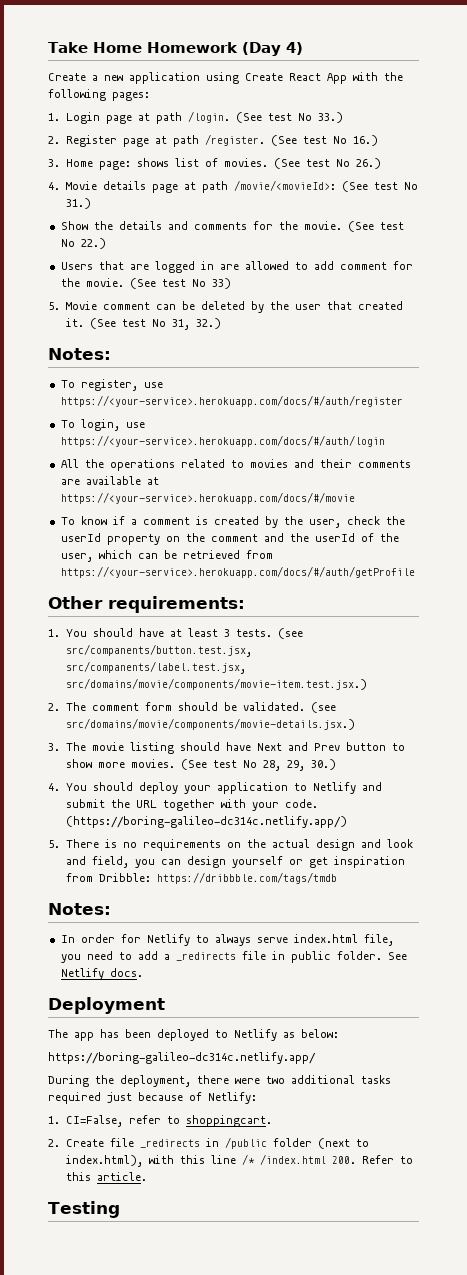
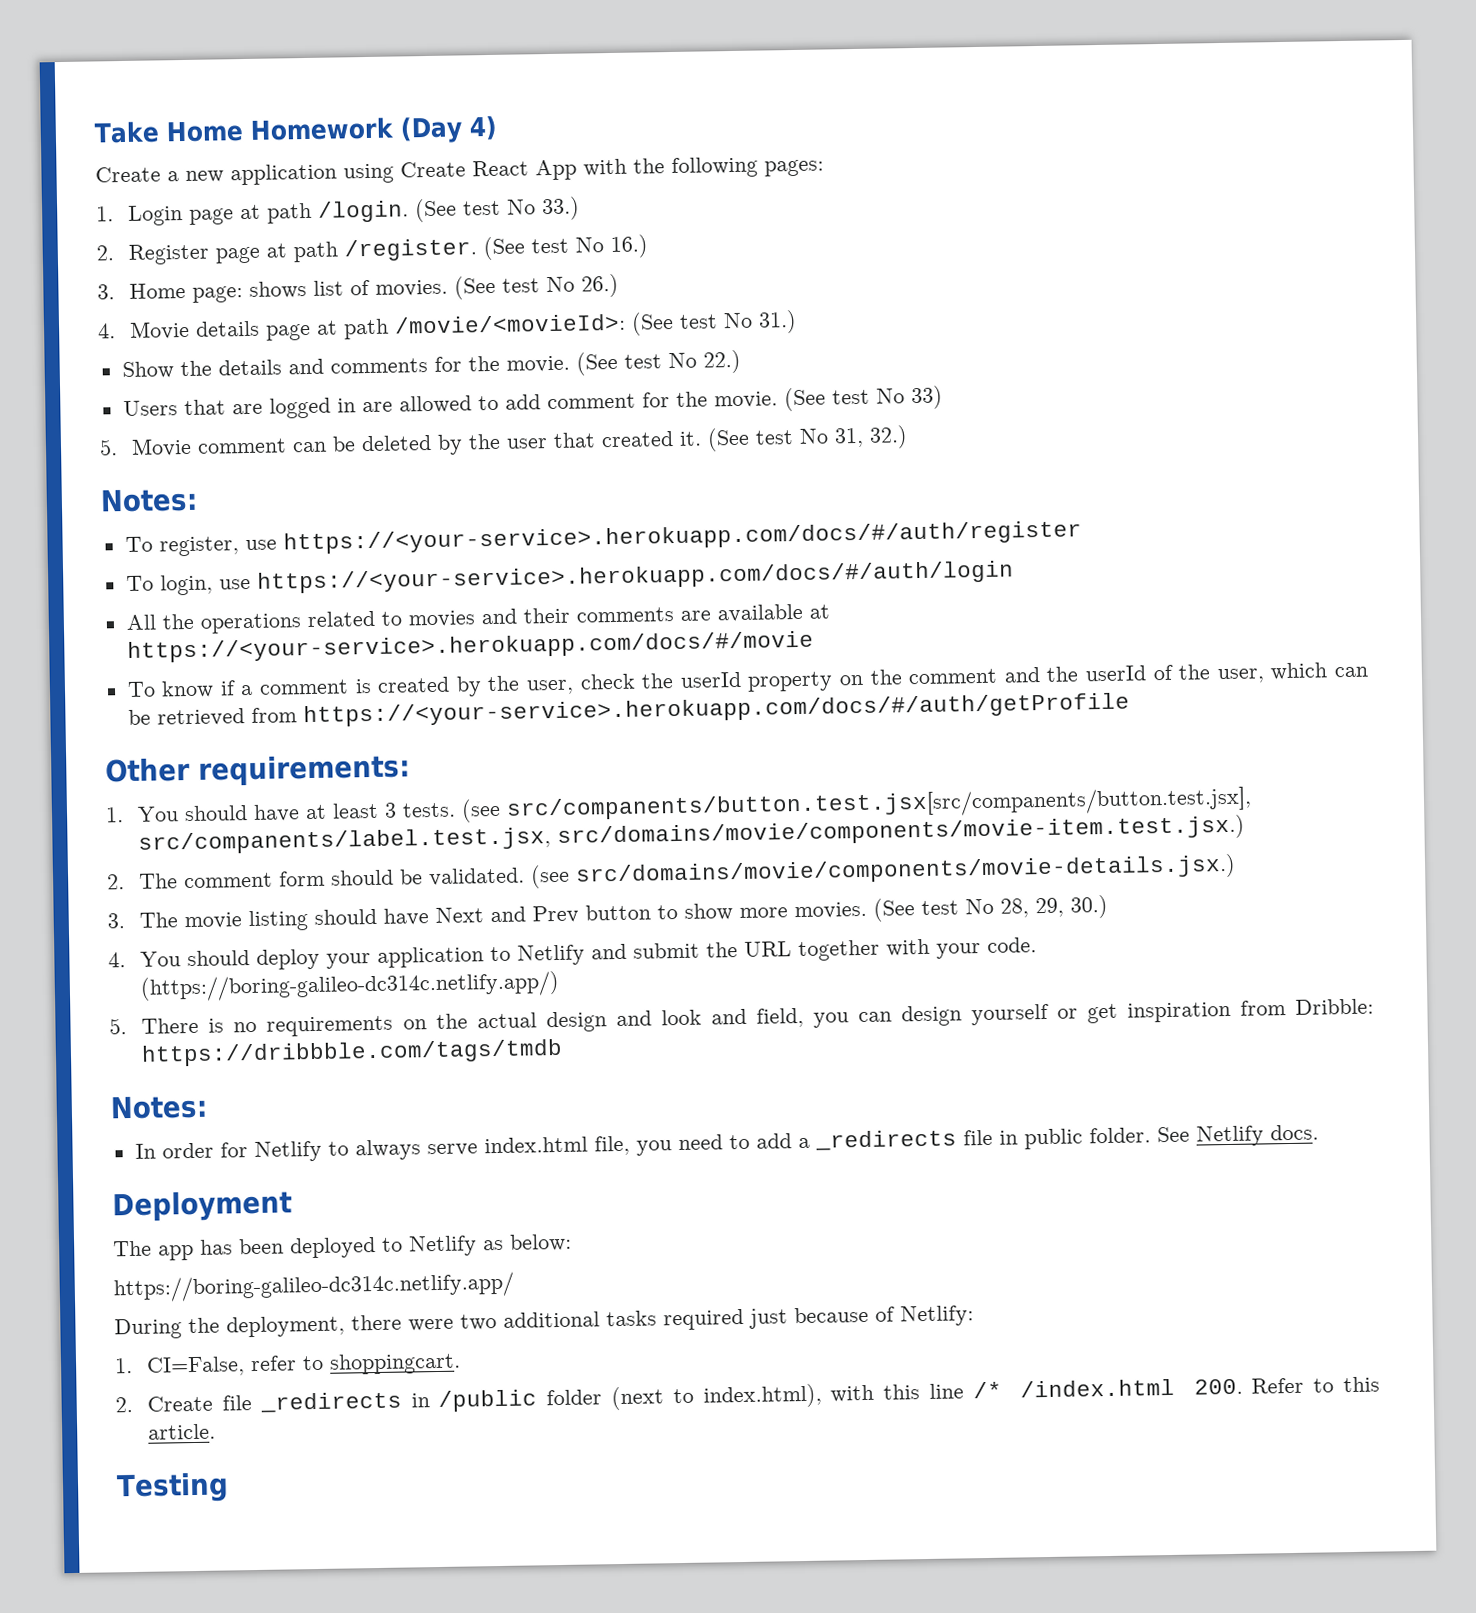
[65,644,252,657] src/companents/button.test.jsx, -> [506,786,1253,823] src/companents/button.test.jsx[src/companents/button.test.jsx],

